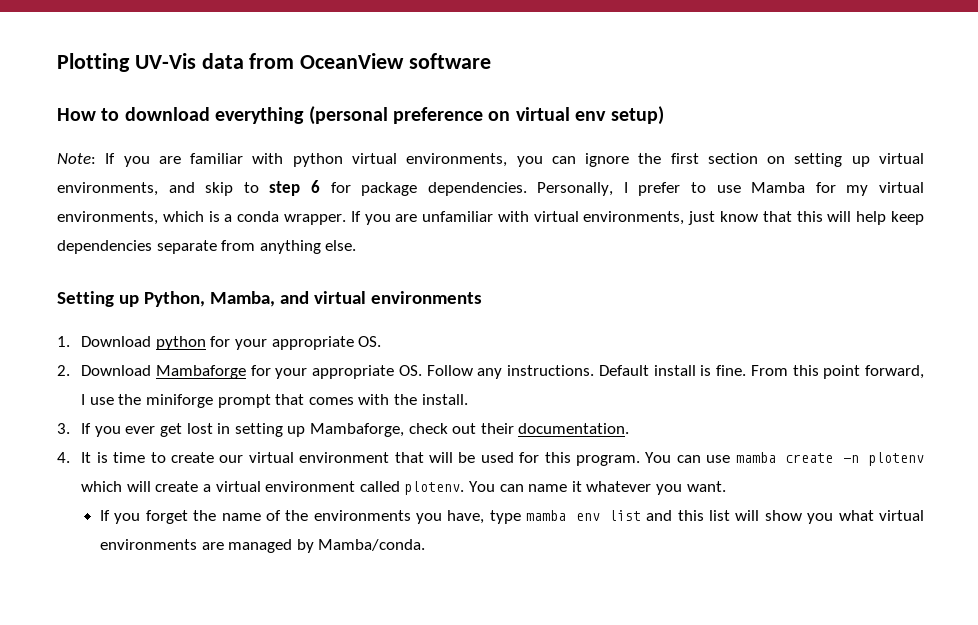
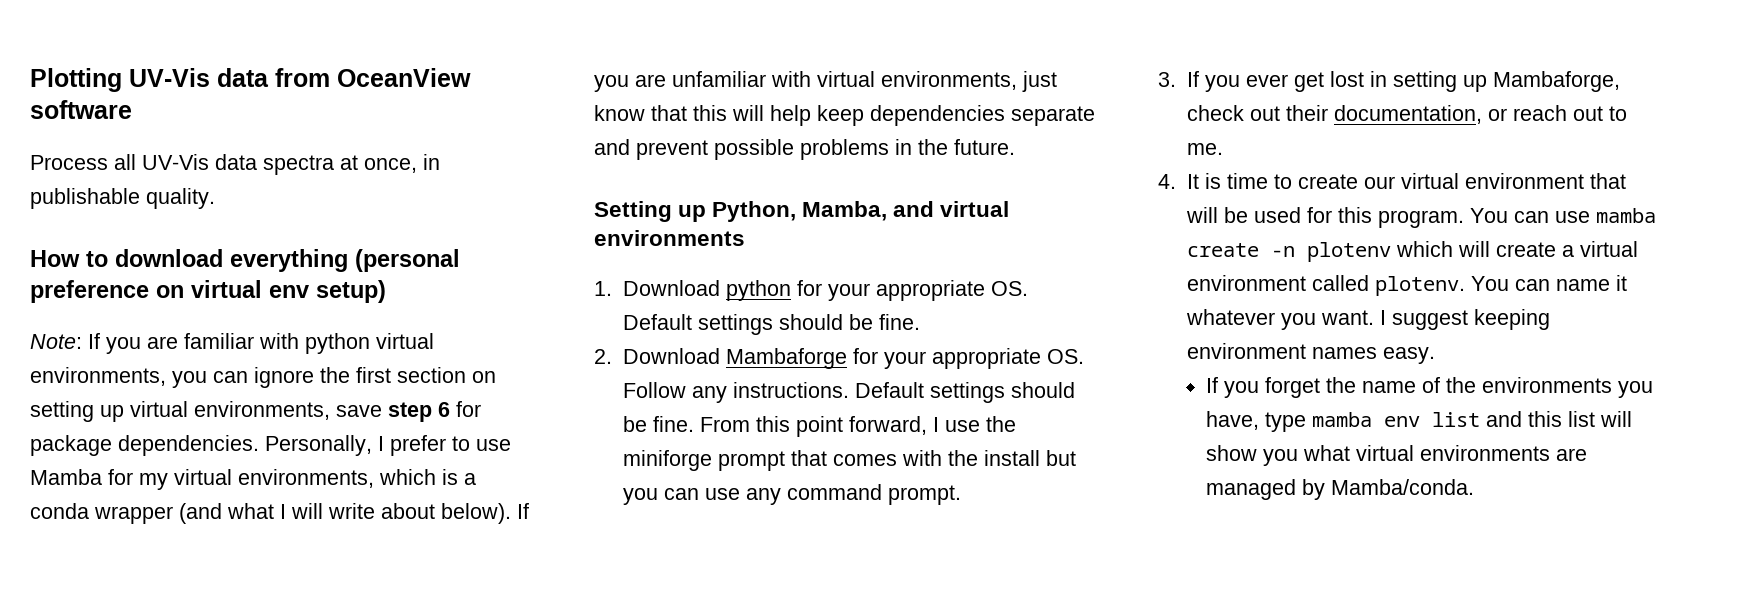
(492, 61) none -> [30,154,440,175] [30,188,215,209] // Process all UV-Vis data spectra at once, in publishable quality.
[168,182,259,196] and skip to -> [336,405,382,417] save
[283,214,346,225] wrapper. -> [94,503,511,524] wrapper (and what I will write about below).
[221,240,357,254] from anything else. -> [594,139,1015,160] and prevent possible problems in the future.
(382, 341) none -> [622,314,920,335] Default settings should be fine.
[653,365,712,376] install is -> [929,382,1075,403] [622,416,647,432] settings should be
[421,394,468,405] install. -> [983,450,1076,466] [622,484,961,505] install but you can use any command prompt.
[518,423,630,434] documentation. -> [1333,105,1627,124] [1186,143,1223,155] documentation, or reach out to me.
(726, 486) none -> [1379,309,1550,330] [1186,343,1435,364] I suggest keeping environment names easy.

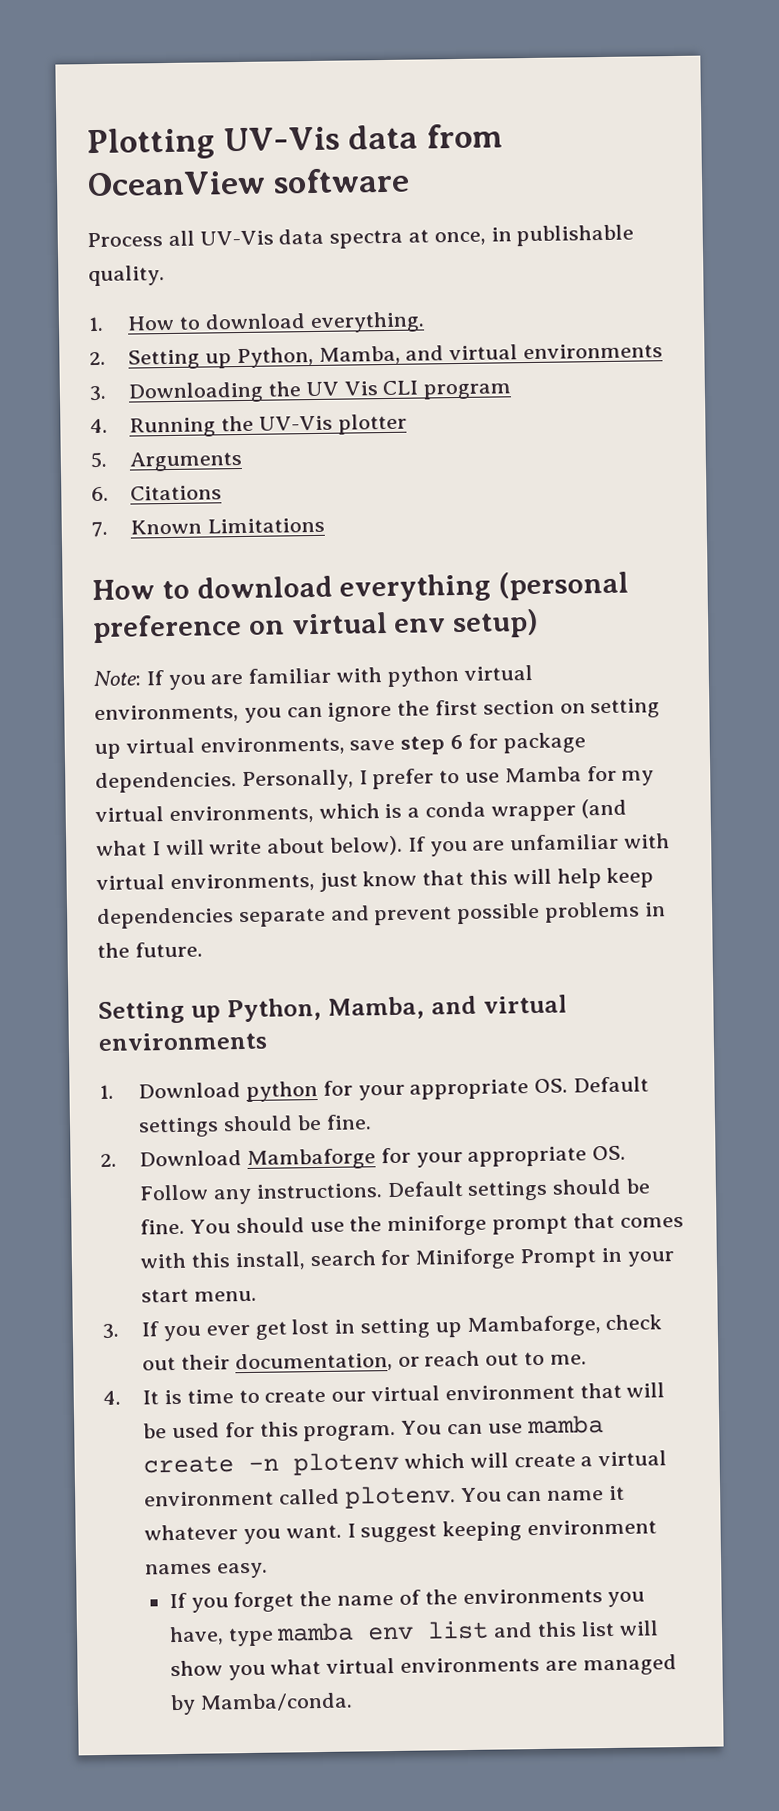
(215, 198) none -> [88,311,425,334] [89,343,664,370] [89,380,513,404] [90,413,407,438] [90,450,243,472] [91,485,223,502] [91,517,326,538] // 1. How to download everything. // 2. Setting up Python, Mamba, and virtual environments // 3. Downloading the UV Vis CLI program // 4. Running the UV-Vis plotter // 5. Arguments // 6. Citations // 7. Known Limitations
[699,416,939,437] From this point forward, I -> [190,1217,305,1234] You should
[947,450,1076,466] [622,484,961,505] the install but you can use any command prompt. -> [191,1247,674,1271] [141,1288,258,1303] this install, search for Miniforge Prompt in your start menu.

